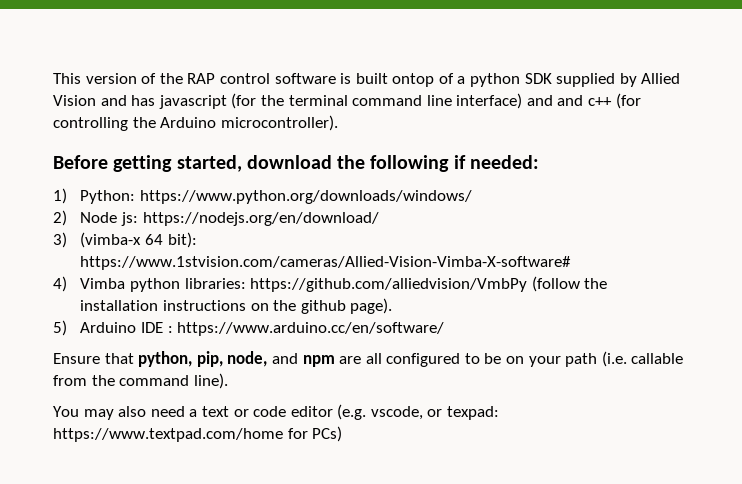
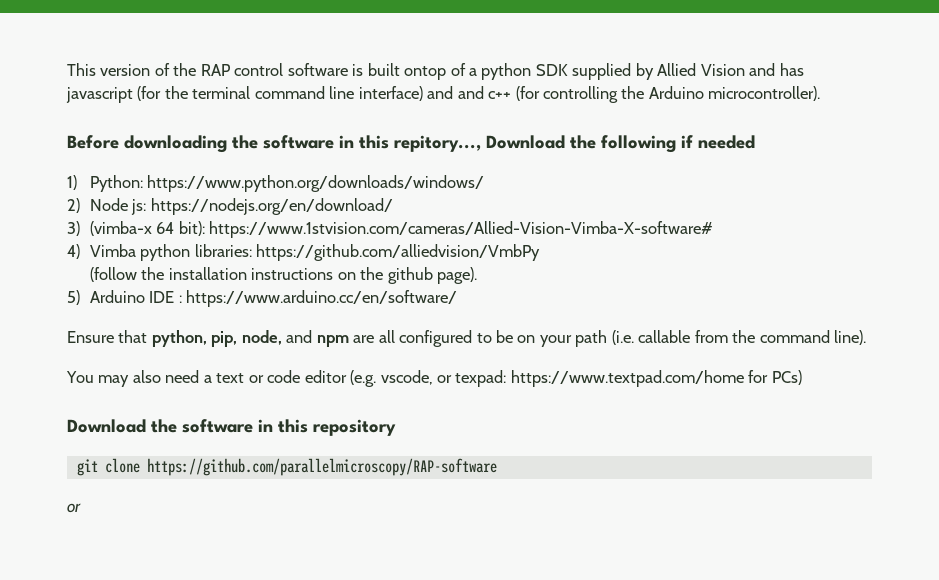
[113,155,332,172] getting started, download -> [124,135,565,153] downloading the software in this repitory..., Download
[469,155,539,169] needed: -> [698,135,755,149] needed
(528, 285) none -> (541, 252) //
(343, 434) none -> [67,419,396,436] [76,458,497,476] [67,503,81,513] // Download the software in this repository // git clone https://github.com/parallelmicroscopy/RAP-software // or

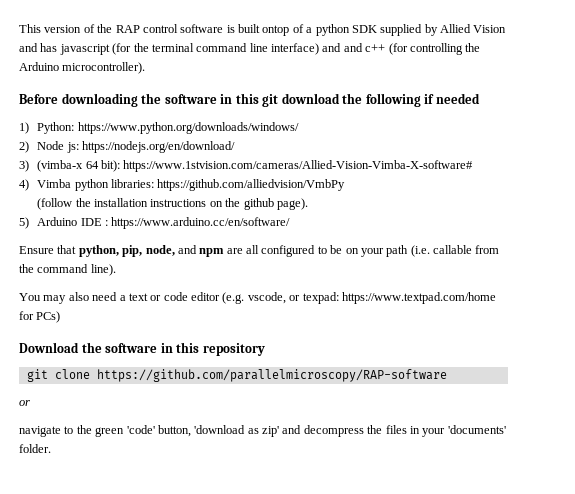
[394,135,565,152] repitory..., Download -> [262,93,340,107] git download
(81, 508) none -> [19,425,506,437] [19,444,51,453] // navigate to the green 'code' button, 'download as zip' and decompress the files in your 'documents' folder.

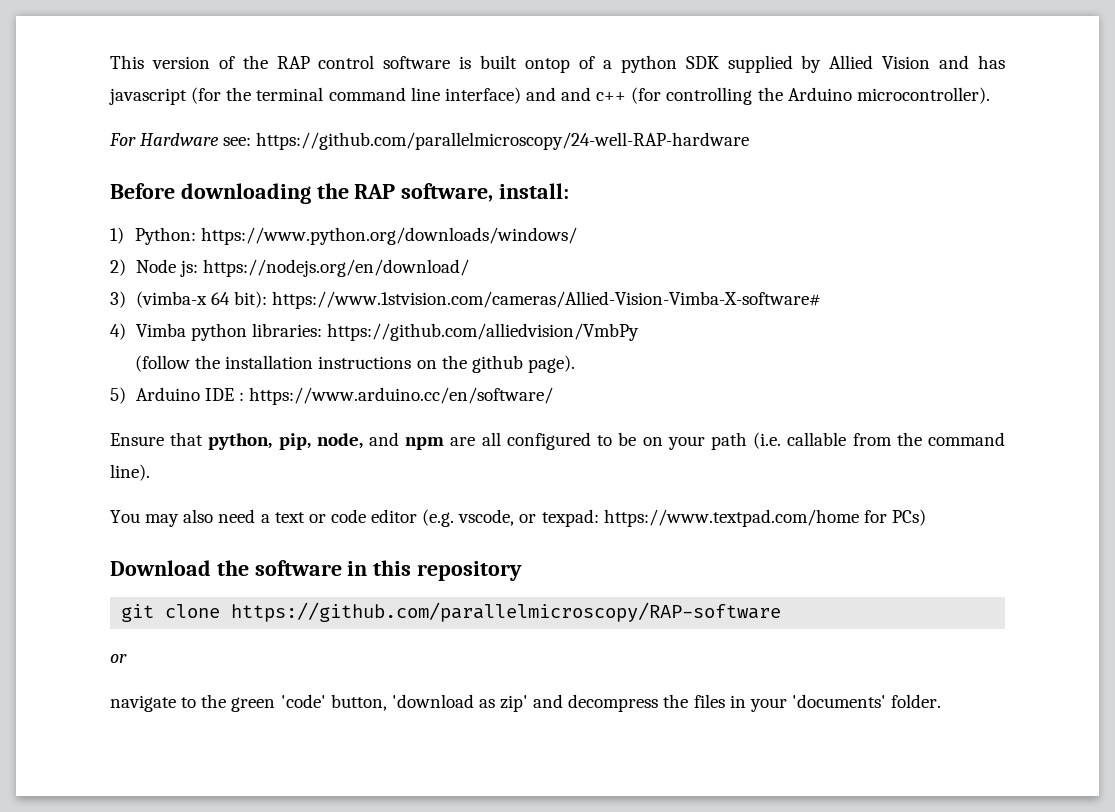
(146, 68) none -> [109,132,750,150] // For Hardware see: https://github.com/parallelmicroscopy/24-well-RAP-hardware
[164,93,480,107] software in this git download the following if needed -> [354,183,570,202] RAP software, install:

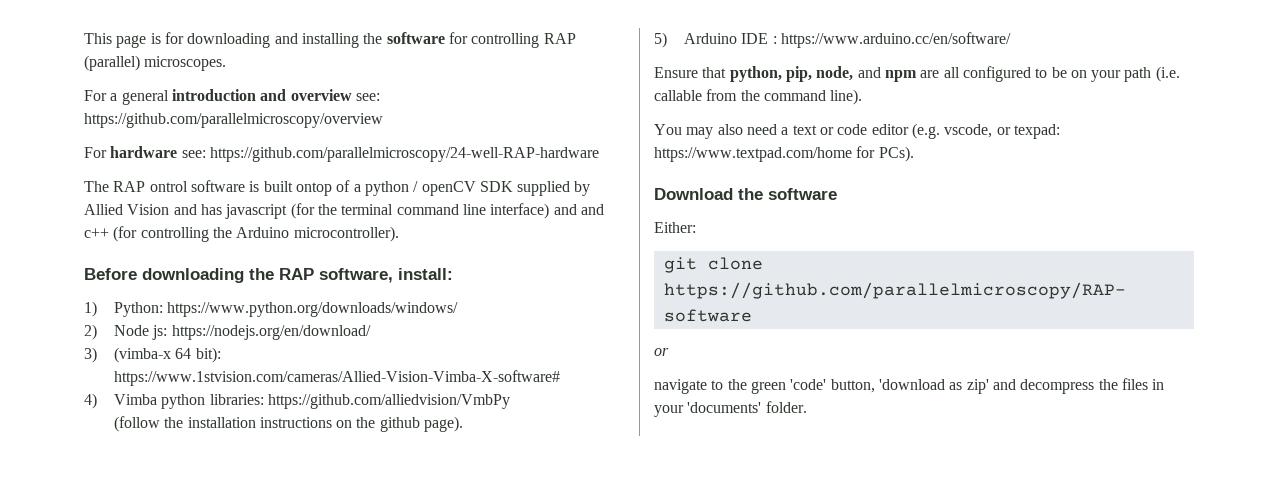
[151,55,375,69] version of the RAP control -> [116,32,576,48] [84,55,227,71] [84,89,380,105] [84,113,383,128] [84,146,599,162] [84,181,188,192] page is for downloading and installing the software for controlling RAP (parallel) microscopes. // For a general introduction and overview see: https://github.com/parallelmicroscopy/overview // For hardware see: https://github.com/parallelmicroscopy/24-well-RAP-hardware // The RAP ontrol
(677, 64) none -> [413,181,476,196] / openCV
[109,132,750,150] // For Hardware see: https://github.com/parallelmicroscopy/24-well-RAP-hardware -> (399, 234) none
[891,509,926,526] PCs) -> [878,146,914,162] PCs).
[347,560,523,581] in this repository -> [654,222,696,233] // Either:

